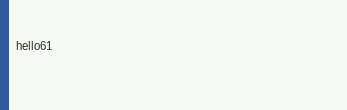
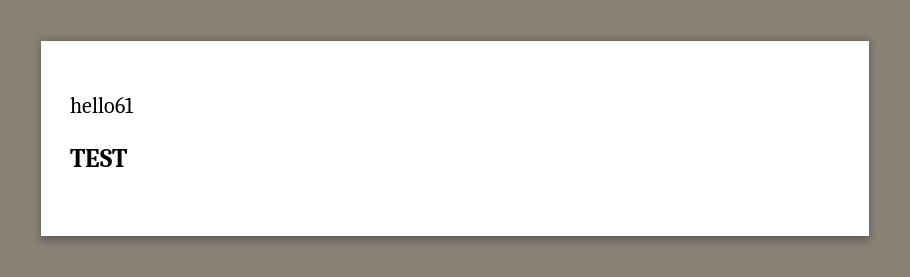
(52, 45) none -> [70,149,127,167] // TEST

